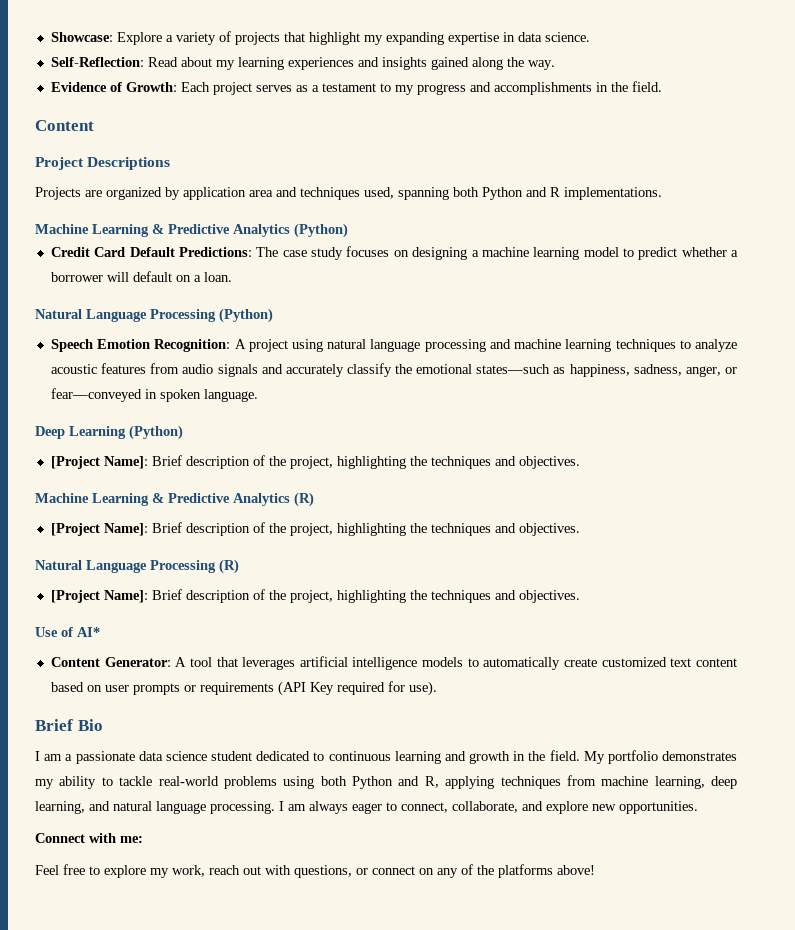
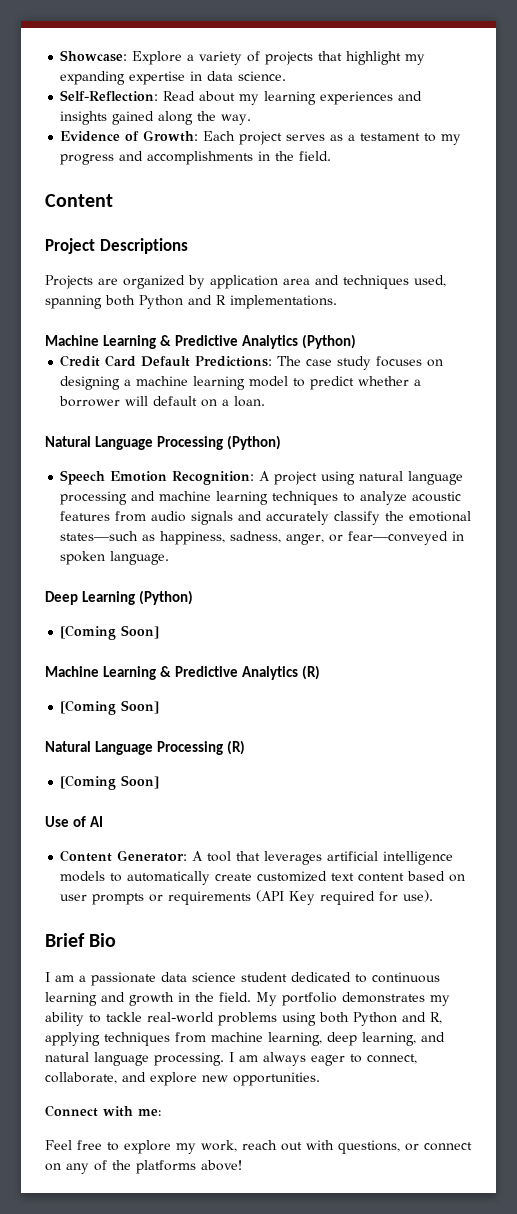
[50,455,580,469] [Project Name]: Brief description of the project, highlighting the techniques and objectives. -> [60,625,160,640] [Coming Soon]
[50,522,580,536] [35,559,239,574] [50,589,580,603] [Project Name]: Brief description of the project, highlighting the techniques and objectives. // Natural Language Processing (R) // [Project Name]: Brief description of the project, highlighting the techniques and objectives. -> [60,700,160,715] [45,740,246,755] [60,775,160,790] [Coming Soon] // Natural Language Processing (R) // [Coming Soon]
[77,627,100,637] AI* -> [90,816,104,827] AI

